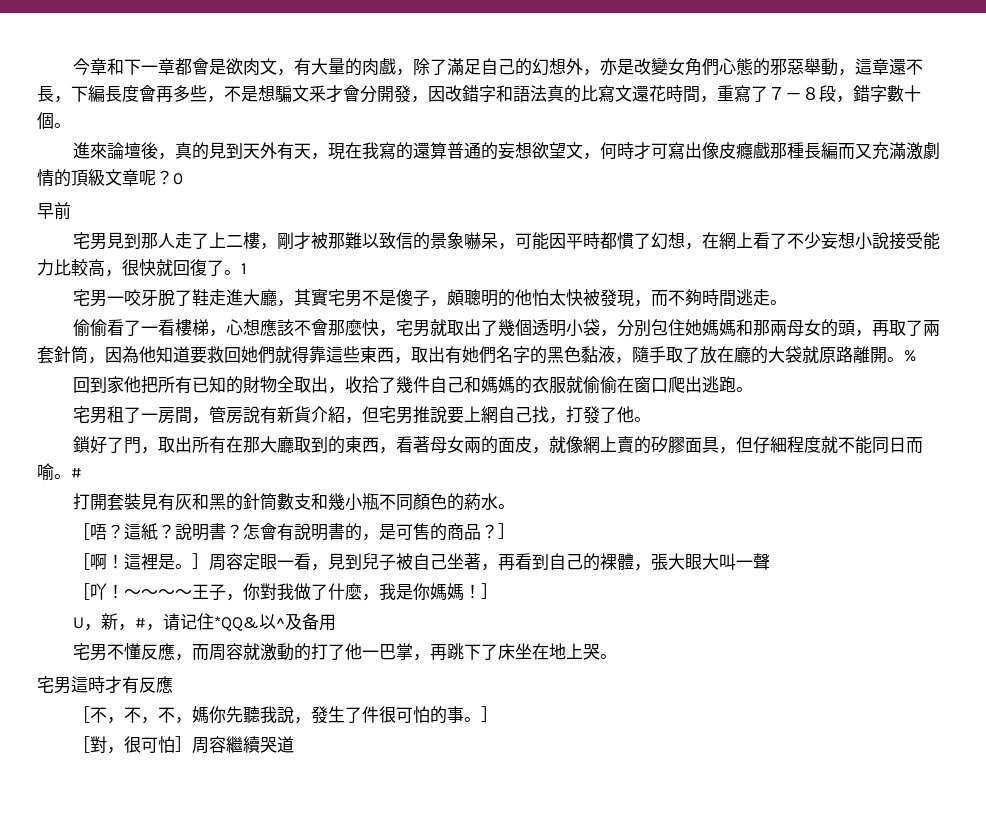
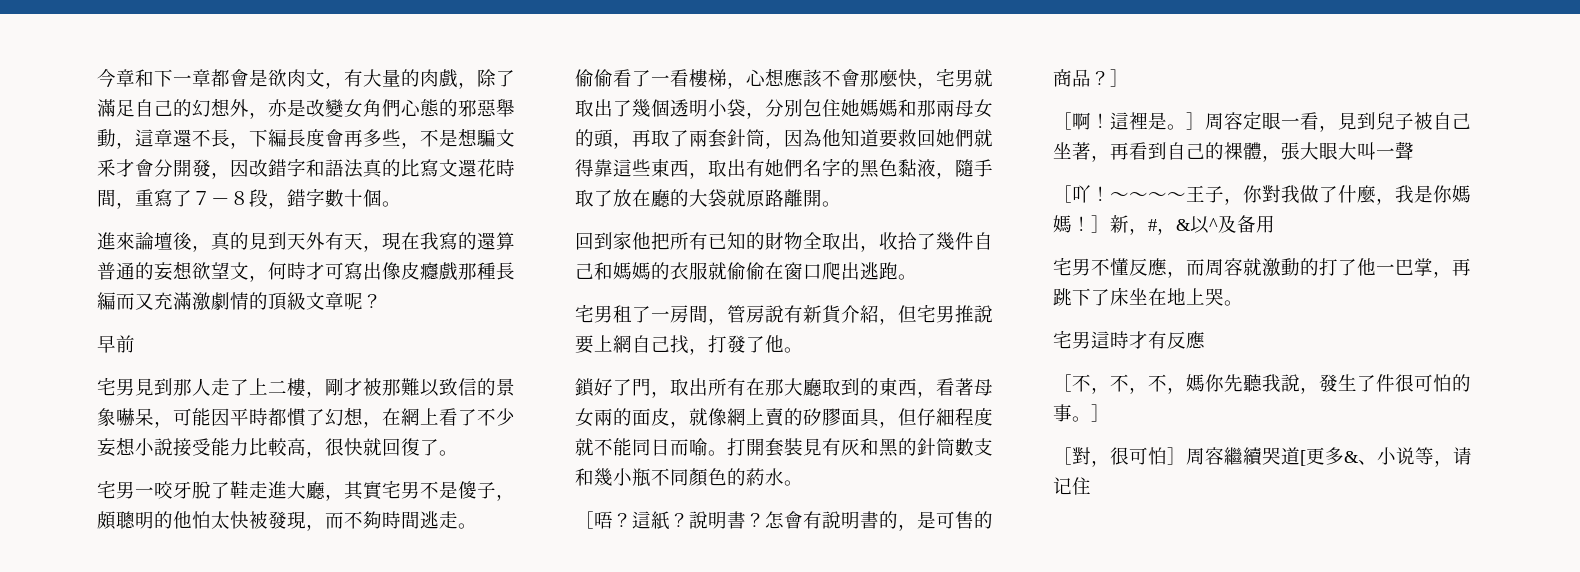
[173,173,183,185] 0 -> (382, 301) none
[241,263,247,274] 1 -> (458, 453) none
[904,350,916,362] % -> (841, 204) none
[71,467,82,478] # // -> (727, 453) none
[73,617,102,631] // U， -> (1110, 224) none
[163,613,260,631] 请记住*QQ& -> [1176,219,1191,231] &
(295, 744) none -> [1300,447,1472,467] [1053,477,1091,495] [更多&、小说等，请记住

